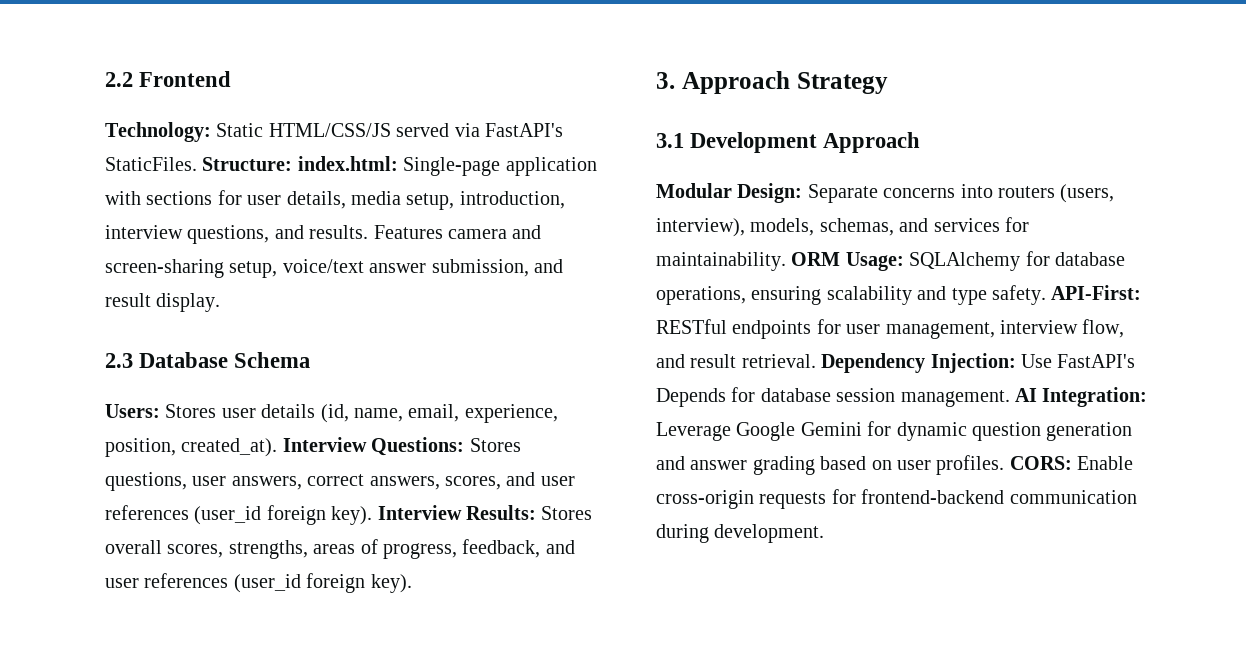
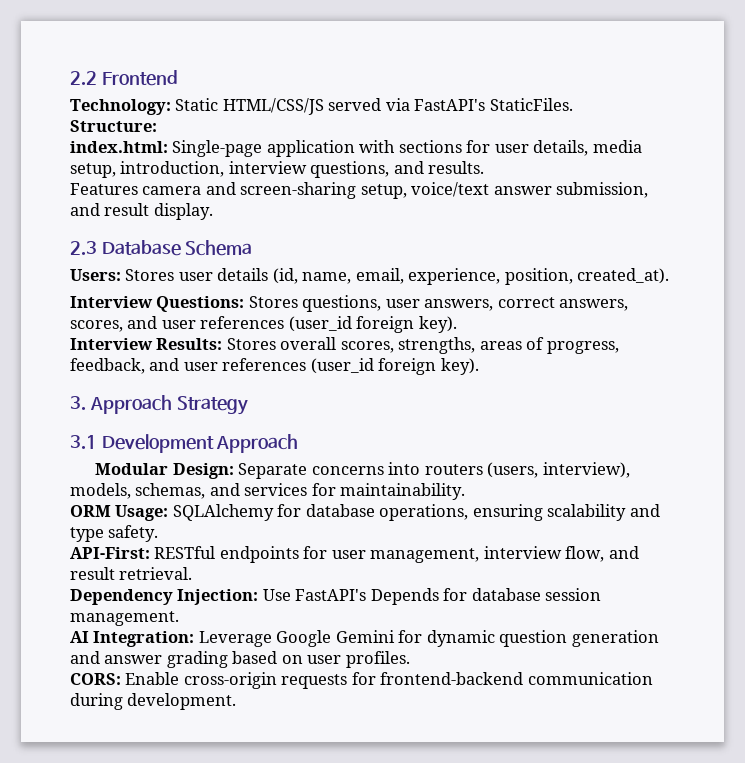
(197, 164) none -> (573, 104) //
(293, 164) none -> (157, 126) //
(369, 232) none -> (485, 167) //
(278, 447) none -> (670, 276) //
(373, 515) none -> (457, 324) //
(786, 261) none -> (466, 491) //
(1046, 295) none -> (159, 533) //
(816, 361) none -> (193, 573) //
(1010, 398) none -> (179, 618) //
(1005, 465) none -> (410, 659) //

